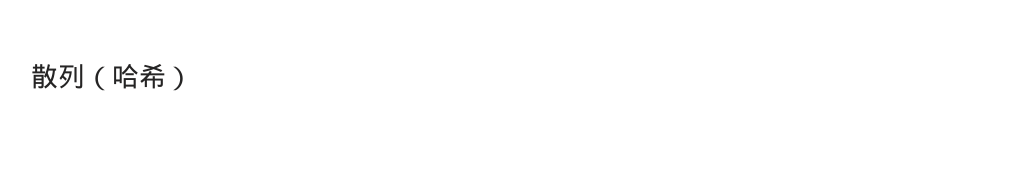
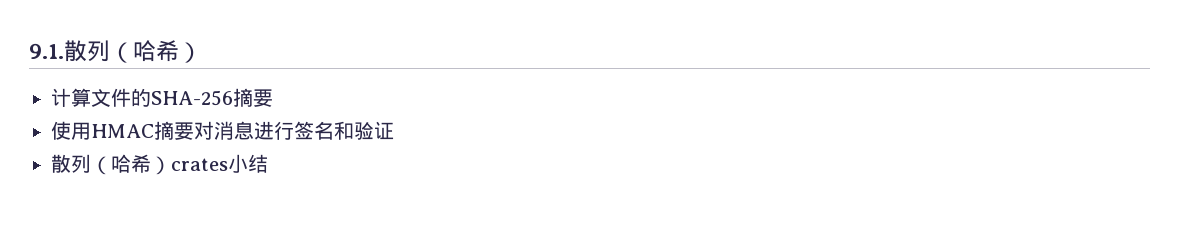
[31,63,193,91] 散列（哈希） -> [29,40,202,63] [51,88,273,107] [51,121,394,140] [51,154,268,175] 9.1.散列（哈希） // 计算文件的SHA-256摘要 // 使用HMAC摘要对消息进行签名和验证 // 散列（哈希）crates小结

